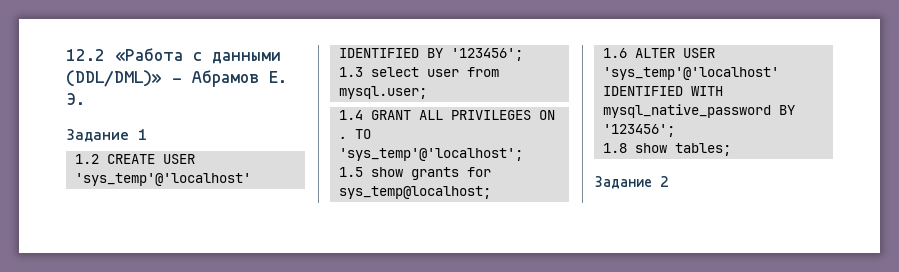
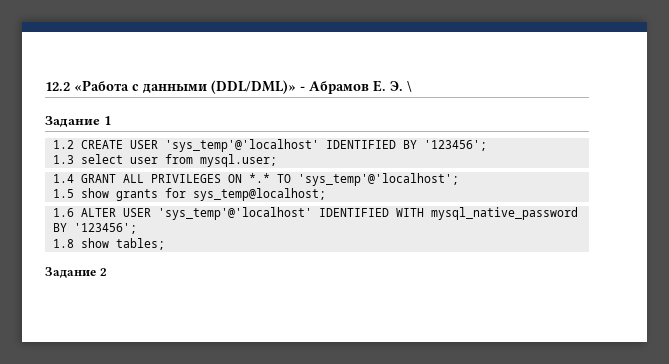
(85, 99) none -> [407,81,412,92] \
[338,136,347,139] . -> [248,173,270,183] *.*

